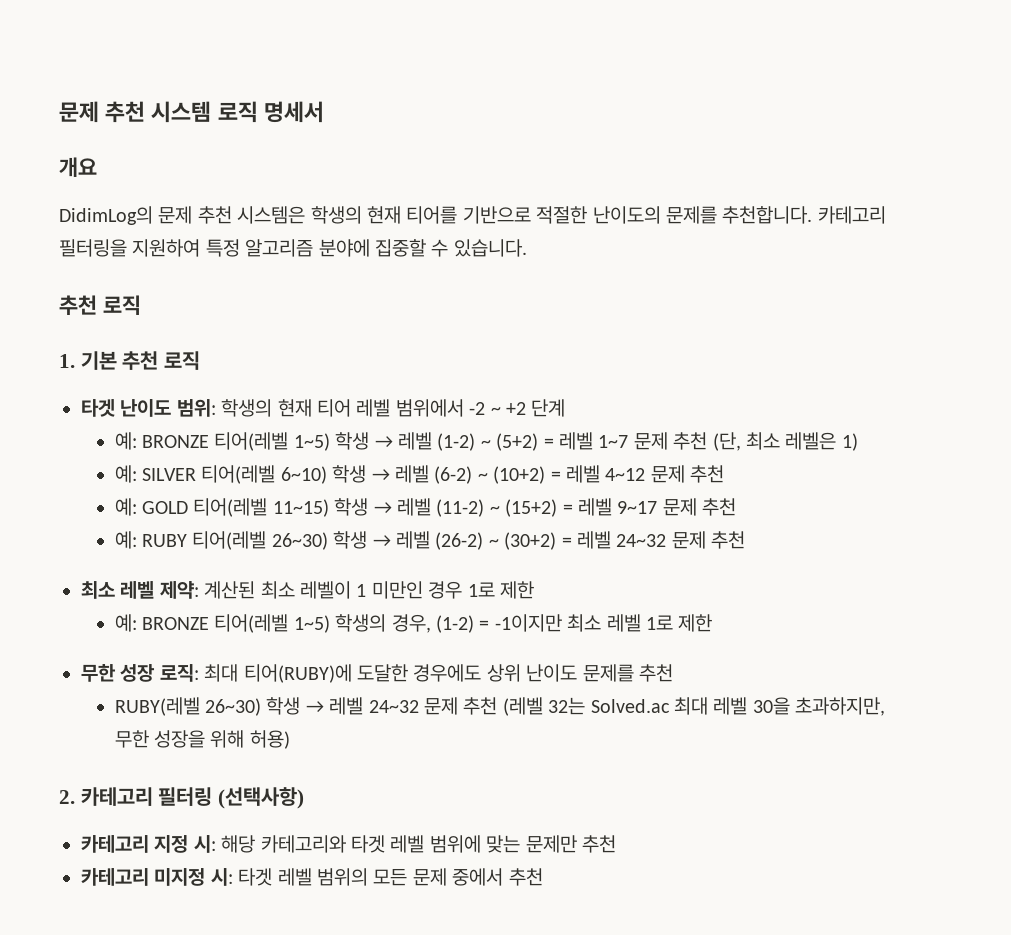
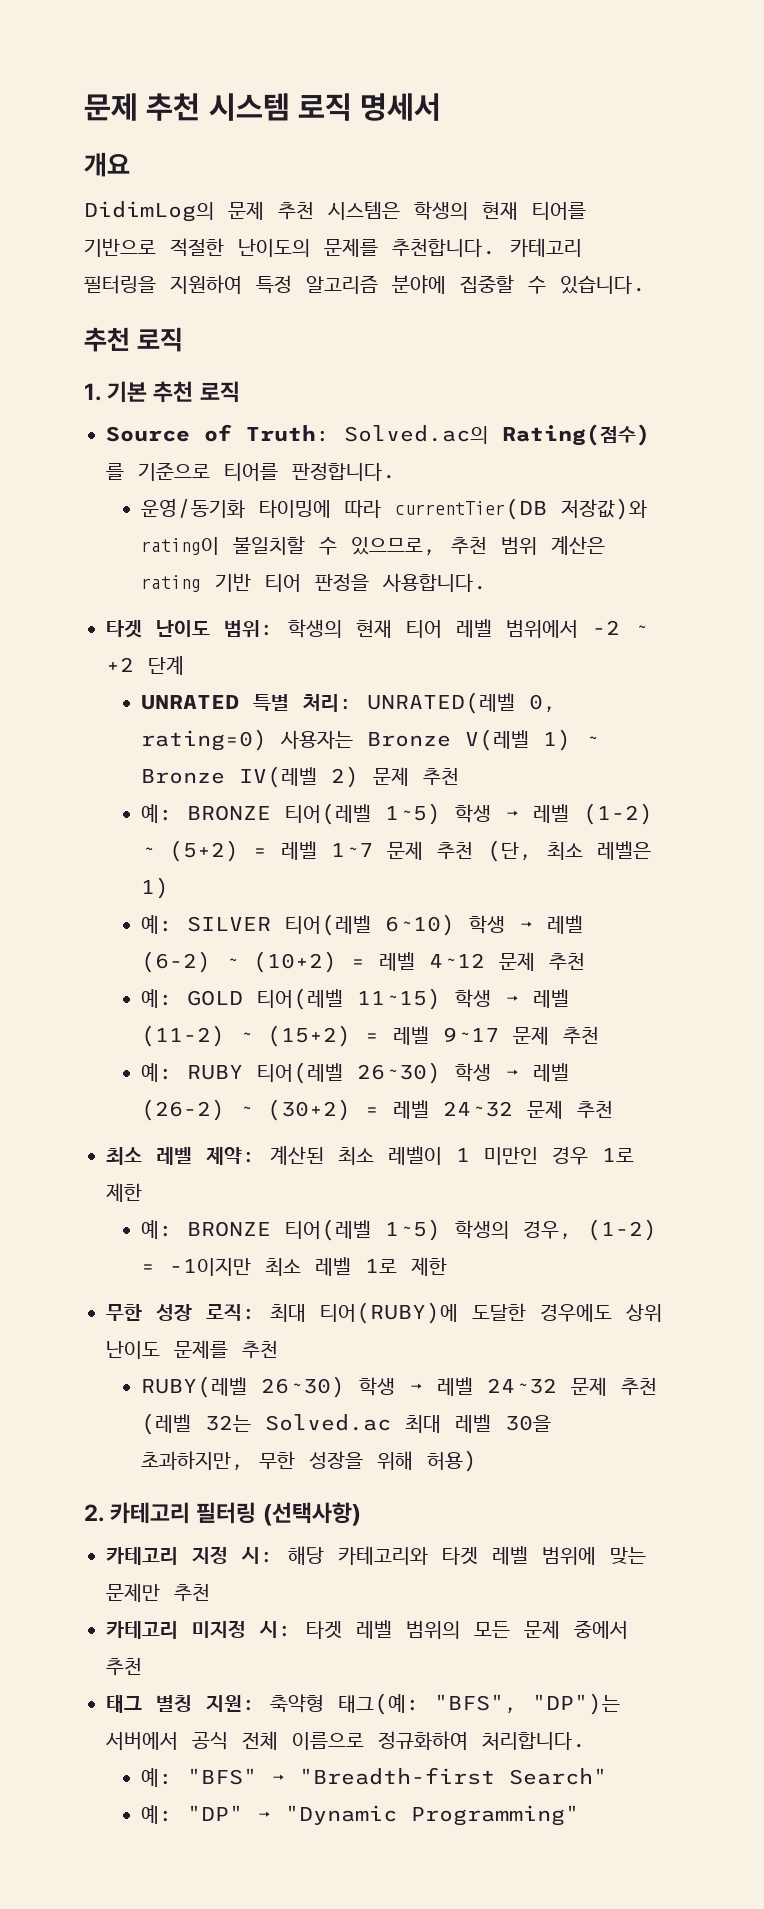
(201, 360) none -> [106,424,650,446] [106,462,396,481] [140,498,647,520] [140,536,605,556] [140,573,487,592] // Source of Truth: Solved.ac의 Rating(점수) 를 기준으로 티어를 판정합니다. // 운영/동기화 타이밍에 따라 currentTier(DB 저장값)와 rating이 불일치할 수 있으므로, 추천 범위 계산은 rating 기반 티어 판정을 사용합니다.
(566, 408) none -> [140,692,557,714] [140,729,599,751] [140,766,459,788] // UNRATED 특별 처리: UNRATED(레벨 0, rating=0) 사용자는 Bronze V(레벨 1) ~ Bronze IV(레벨 2) 문제 추천
(543, 877) none -> [106,1693,620,1715] [105,1731,586,1750] [140,1767,607,1787] [140,1805,579,1826] // 태그 별칭 지원: 축약형 태그(예: "BFS", "DP")는 서버에서 공식 전체 이름으로 정규화하여 처리합니다. // 예: "BFS" → "Breadth-first Search" // 예: "DP" → "Dynamic Programming"

